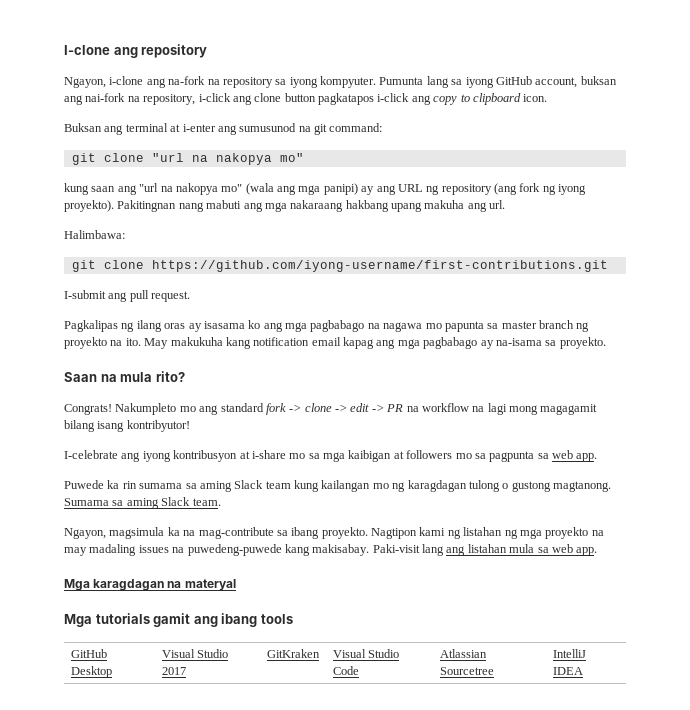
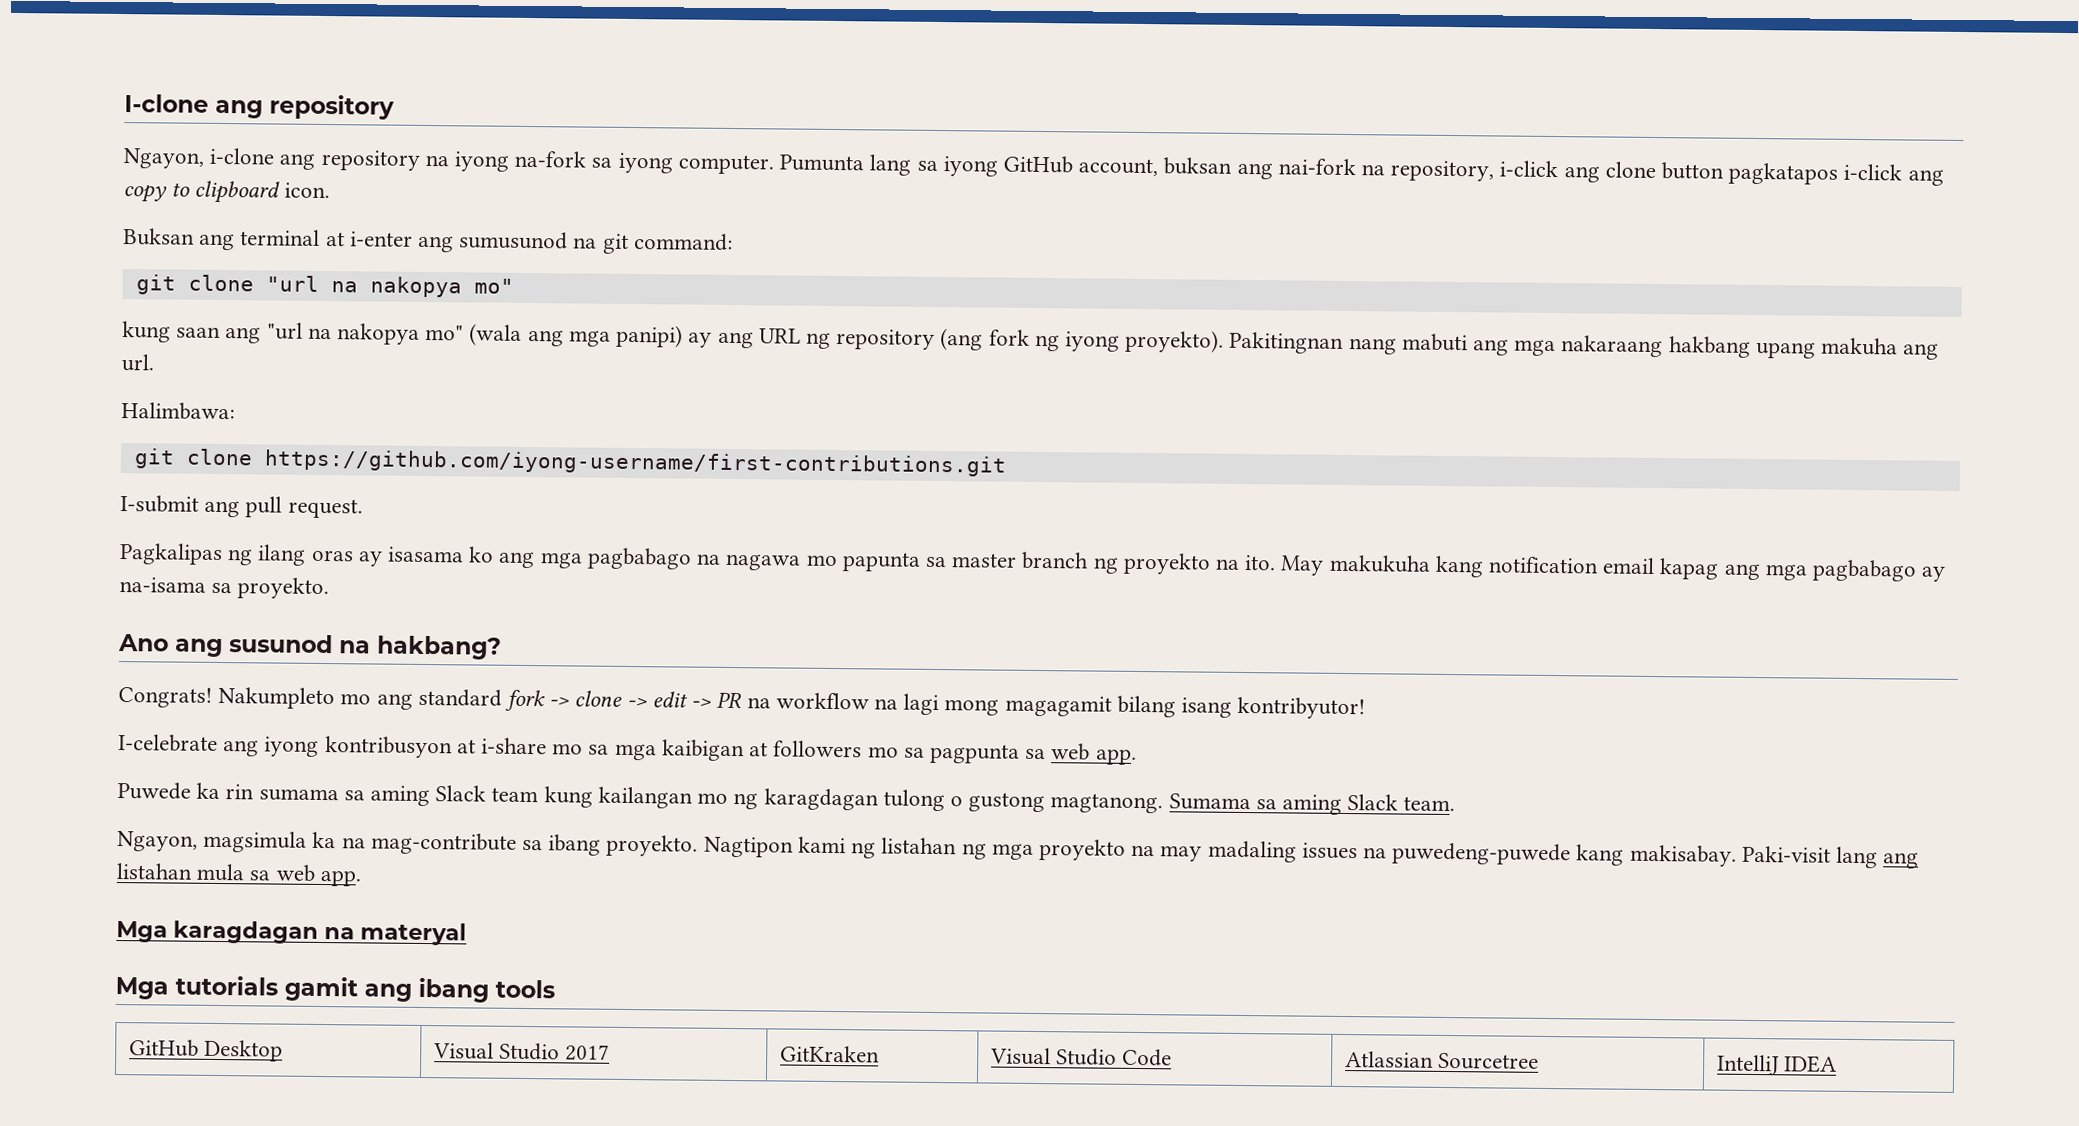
[168,76,376,88] na-fork na repository sa iyong kompyuter. -> [320,149,774,175] repository na iyong na-fork sa iyong computer.
[64,371,185,382] Saan na mula rito? -> [118,633,502,660] Ano ang susunod na hakbang?

